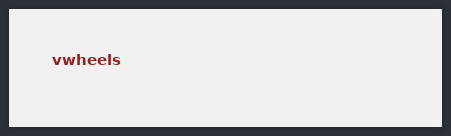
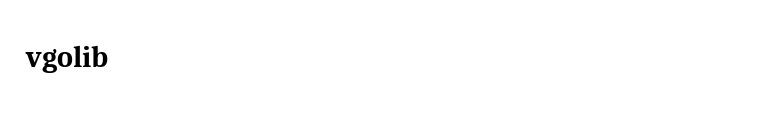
[52,54,121,65] vwheels -> [25,45,108,73] vgolib

